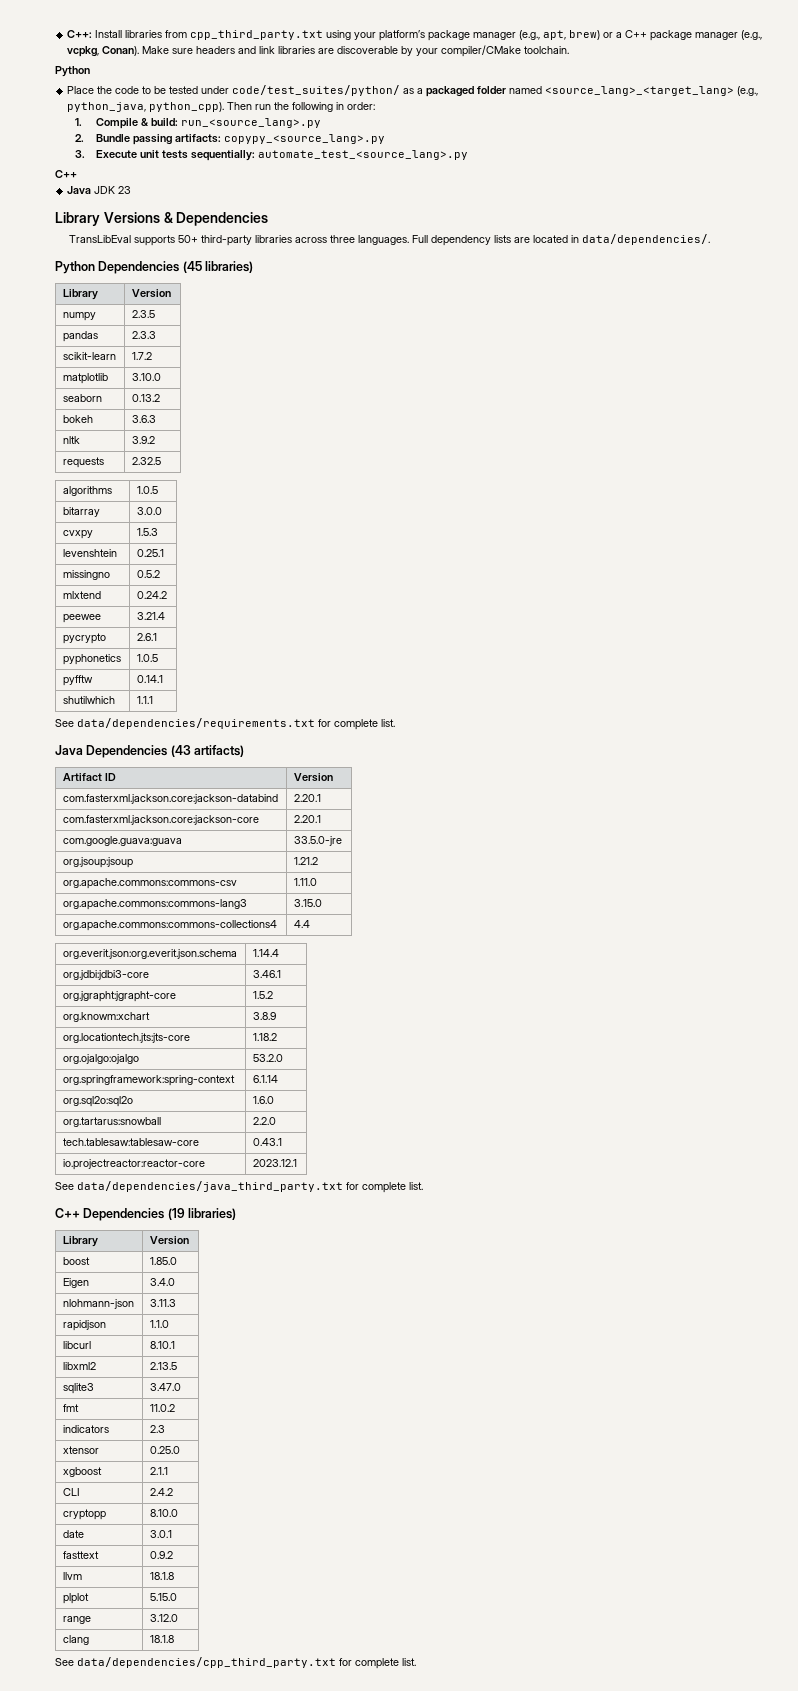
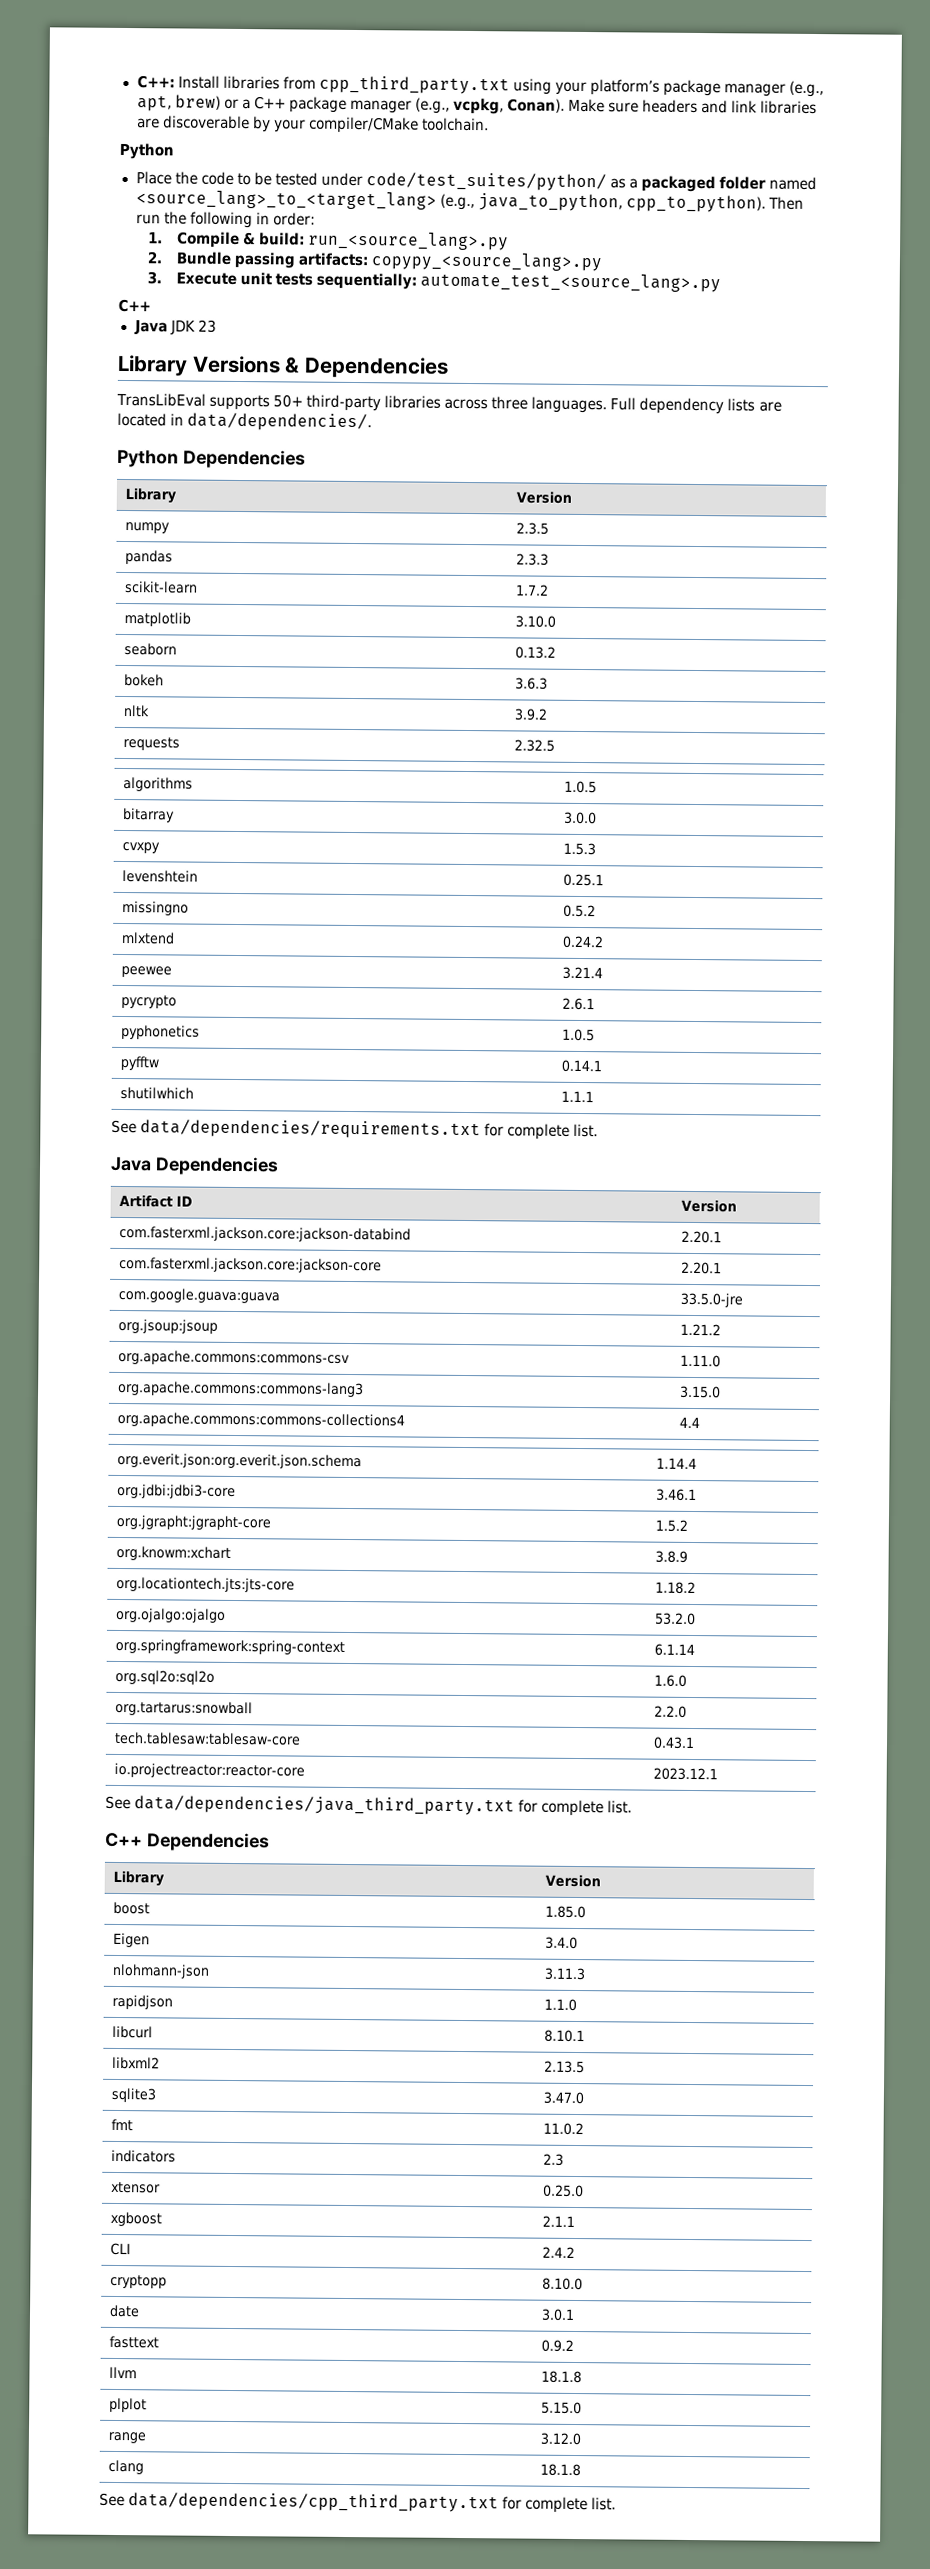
[545,86,759,96] [67,102,225,112] <source_lang>_<target_lang> (e.g., python_java, python_cpp). -> [135,190,766,213] <source_lang>_to_<target_lang> (e.g., java_to_python, cpp_to_python).
[182,261,254,273] (45 libraries) -> (306, 459) none
[170,745,245,757] (43 artifacts) -> (279, 1166) none
[167,1208,237,1220] (19 libraries) -> (270, 1842) none

